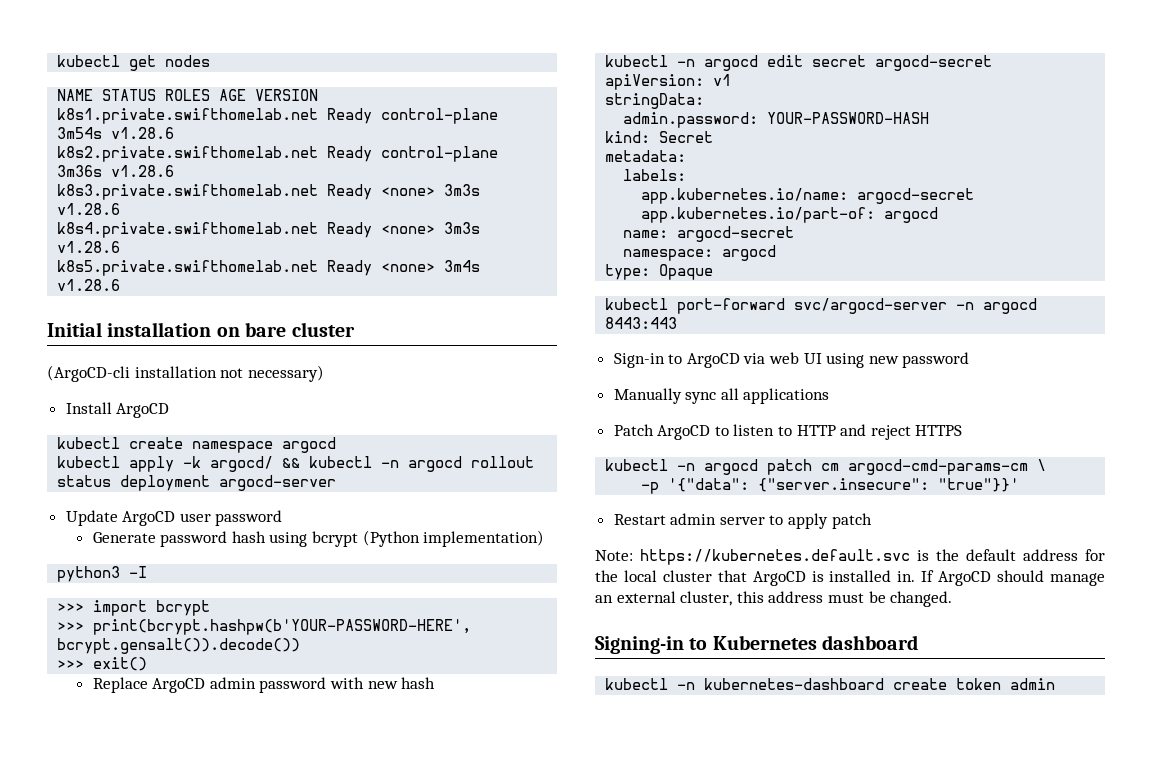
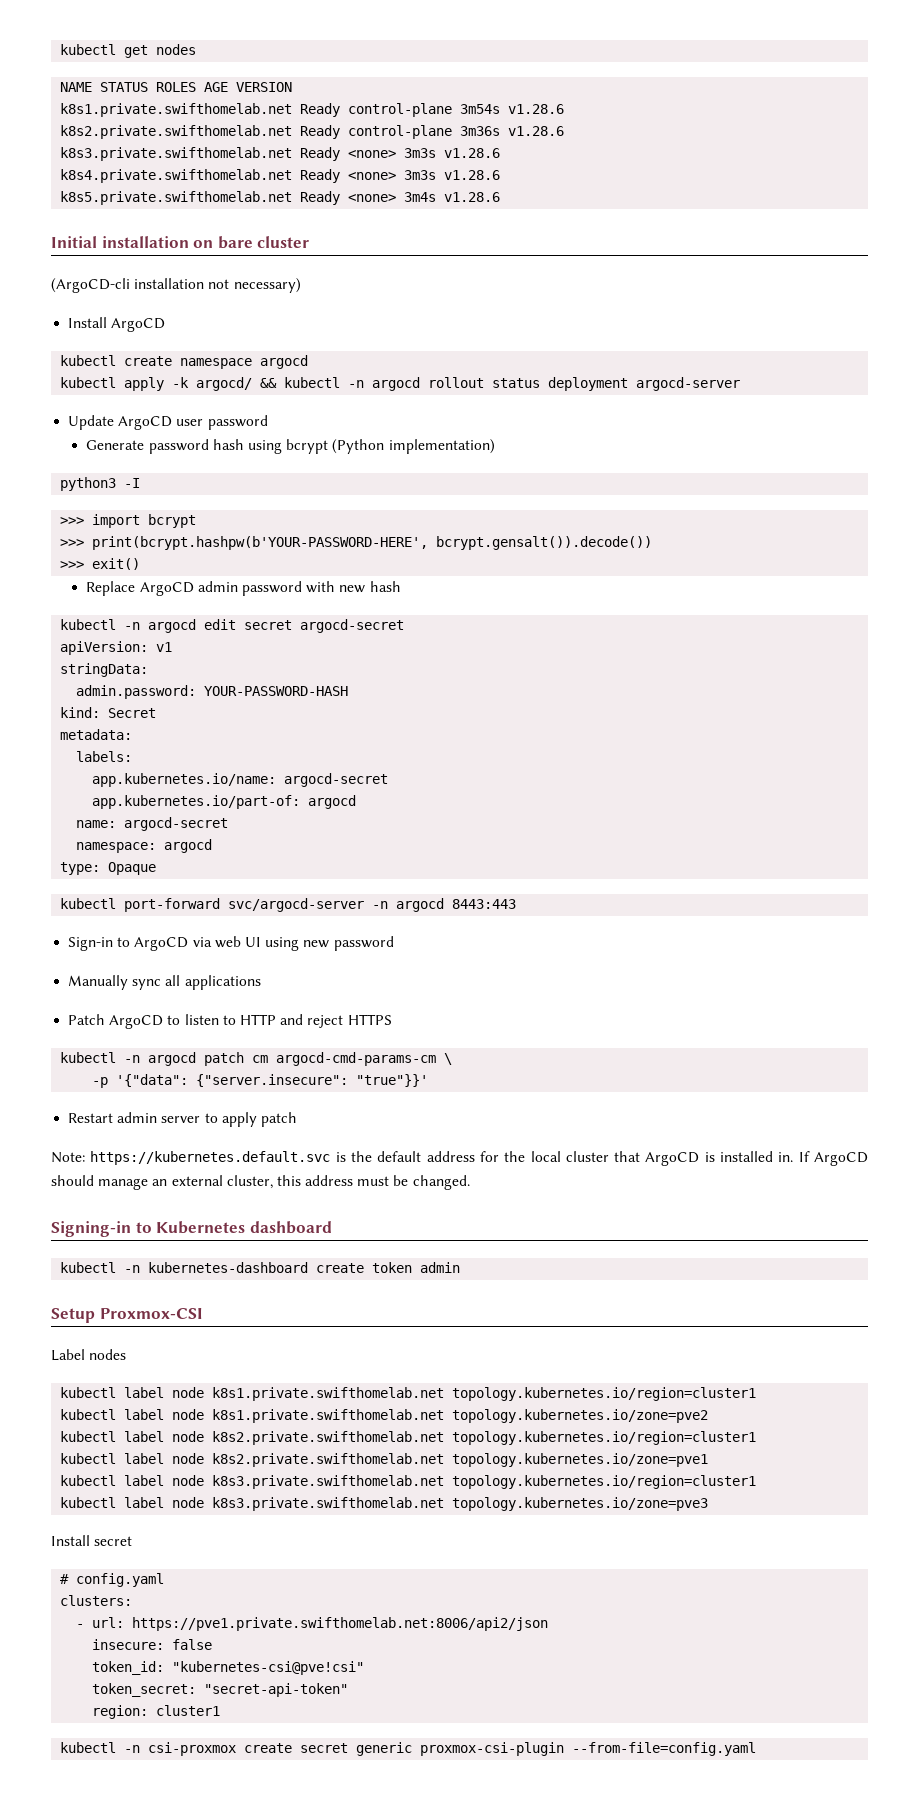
(1056, 684) none -> [51,1308,203,1323] [51,1349,127,1361] [60,1387,757,1401] [60,1409,709,1423] [60,1431,757,1445] [60,1453,709,1467] [60,1475,757,1489] [60,1497,709,1511] [51,1535,133,1546] [60,1573,165,1587] [60,1595,133,1606] [76,1617,549,1631] [92,1639,213,1650] [92,1661,365,1675] [92,1683,349,1697] [92,1705,221,1719] [60,1742,757,1756] // Setup Proxmox-CSI // Label nodes // kubectl label node k8s1.private.swifthomelab.net topology.kubernetes.io/region=cluster1 // kubectl label node k8s1.private.swifthomelab.net topology.kubernetes.io/zone=pve2 // kubectl label node k8s2.private.swifthomelab.net topology.kubernetes.io/region=cluster1 // kubectl label node k8s2.private.swifthomelab.net topology.kubernetes.io/zone=pve1 // kubectl label node k8s3.private.swifthomelab.net topology.kubernetes.io/region=cluster1 // kubectl label node k8s3.private.swifthomelab.net topology.kubernetes.io/zone=pve3 // Install secret // # config.yaml // clusters: // - url: https://pve1.private.swifthomelab.net:8006/api2/json // insecure: false // token_id: "kubernetes-csi@pve!csi" // token_secret: "secret-api-token" // region: cluster1 // kubectl -n csi-proxmox create secret generic proxmox-csi-plugin --from-file=config.yaml

